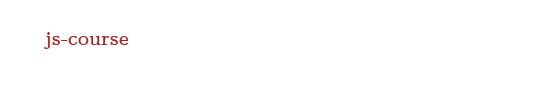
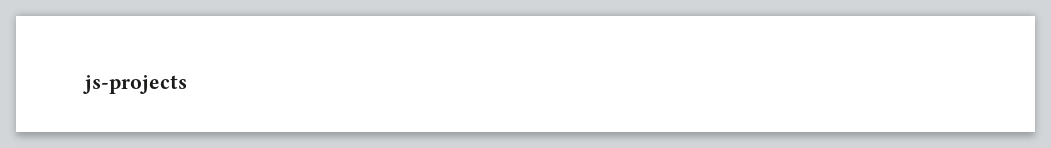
[44,32,129,49] js-course -> [83,75,187,94] js-projects

